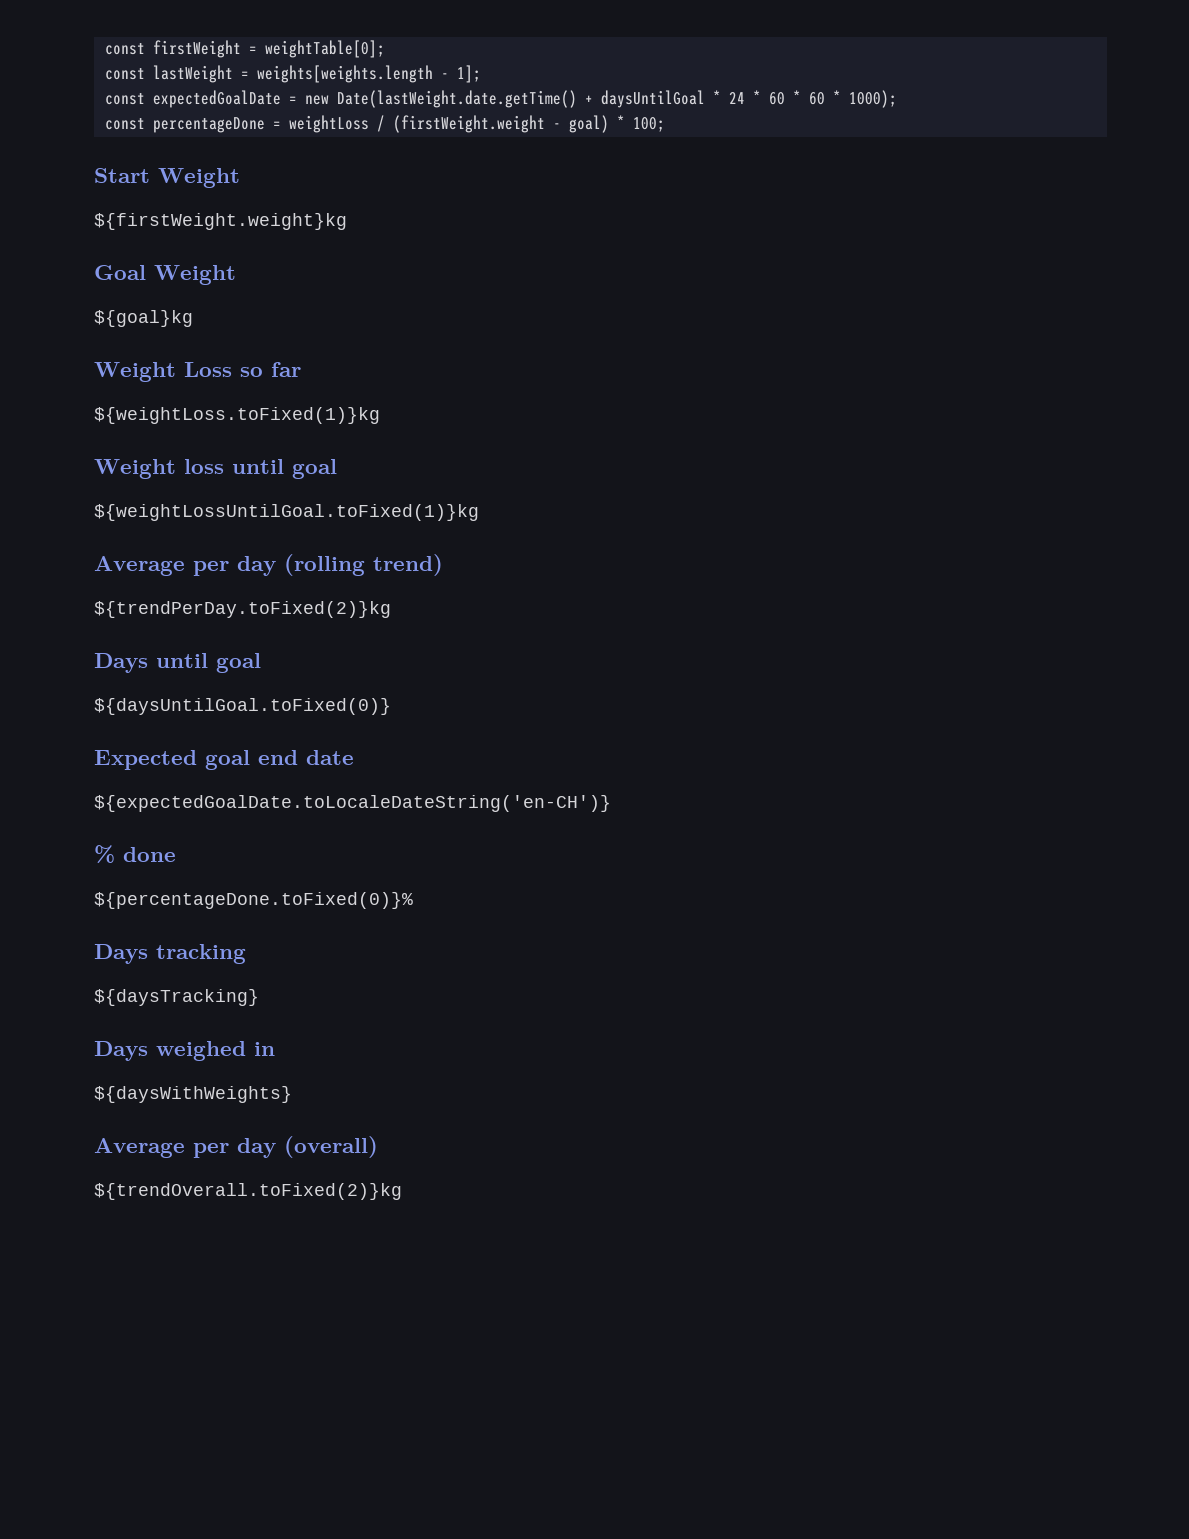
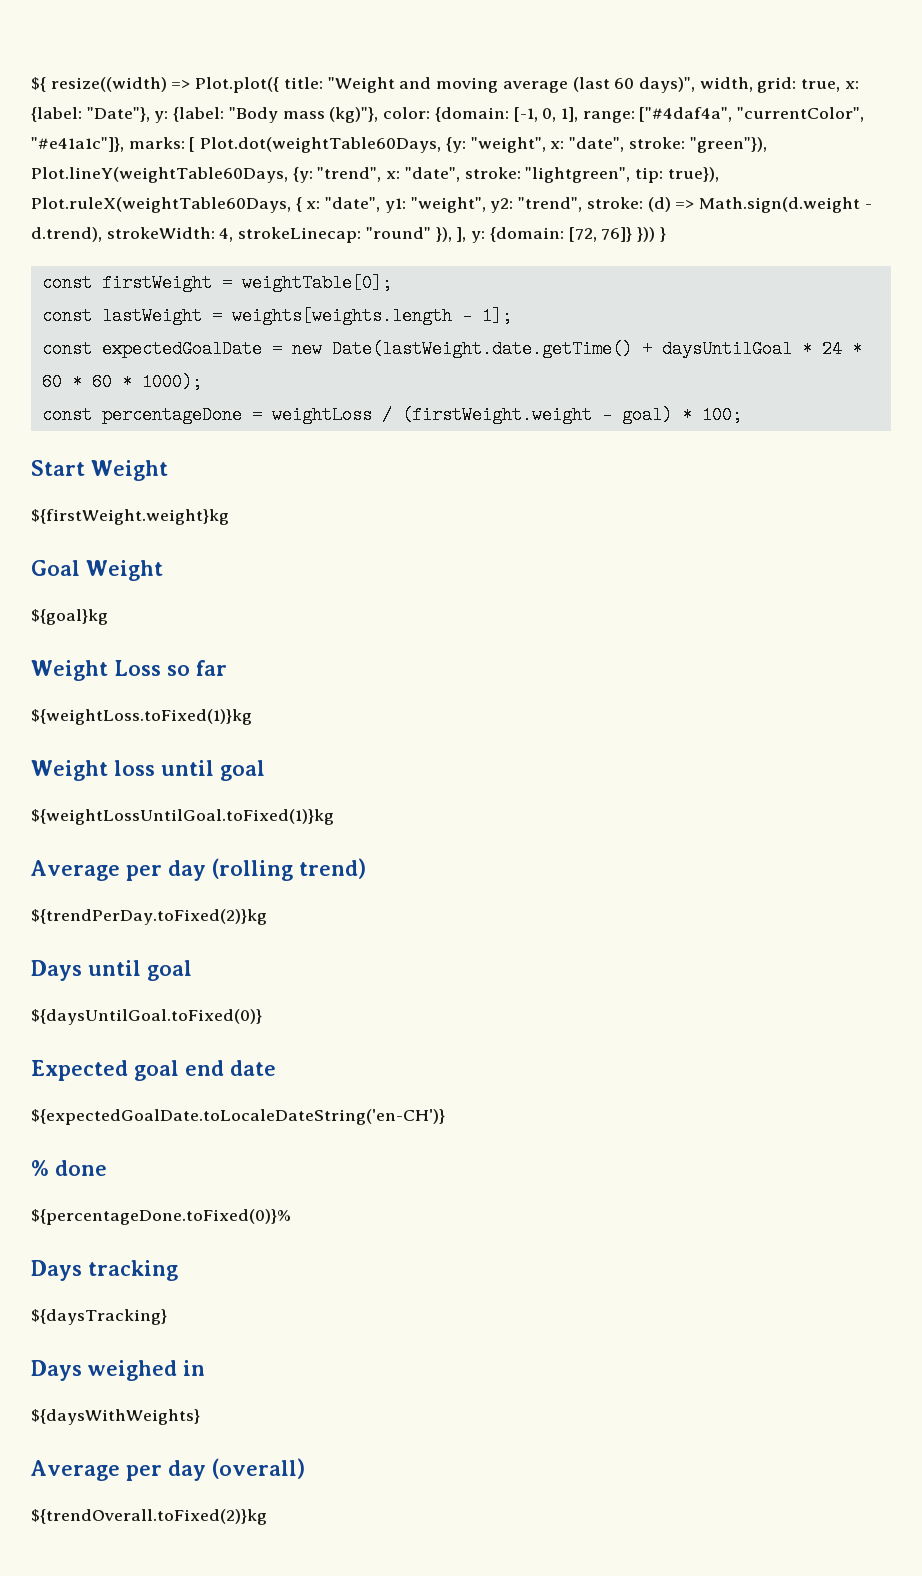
(104, 49) none -> [31,77,859,93] [31,107,865,123] [31,137,767,153] [31,167,719,183] [31,197,872,213] [31,227,666,243] ${ resize((width) => Plot.plot({ title: "Weight and moving average (last 60 days)", width, grid: true, x: {label: "Date"}, y: {label: "Body mass (kg)"}, color: {domain: [-1, 0, 1], range: ["#4daf4a", "currentColor", "#e41a1c"]}, marks: [ Plot.dot(weightTable60Days, {y: "weight", x: "date", stroke: "green"}), Plot.lineY(weightTable60Days, {y: "trend", x: "date", stroke: "lightgreen", tip: true}), Plot.ruleX(weightTable60Days, { x: "date", y1: "weight", y2: "trend", stroke: (d) => Math.sign(d.weight - d.trend), strokeWidth: 4, strokeLinecap: "round" }), ], y: {domain: [72, 76]} })) } //

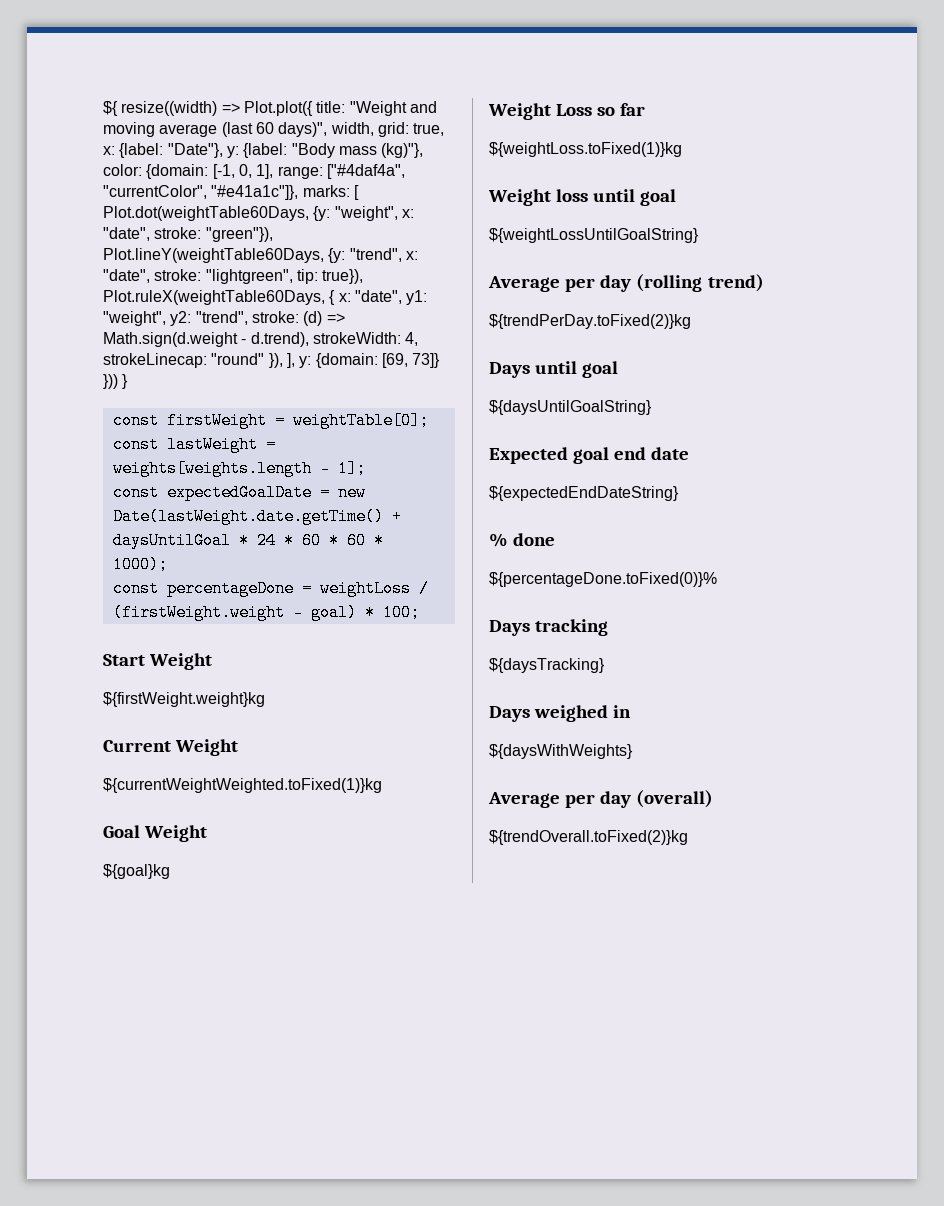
[568,227,633,242] [72, 76]} -> [381,353,441,368] [69, 73]}
(229, 517) none -> [103,739,239,756] [103,778,382,793] // Current Weight // ${currentWeightWeighted.toFixed(1)}kg
[31,809,334,825] ${weightLossUntilGoal.toFixed(1)}kg -> [489,228,699,243] ${weightLossUntilGoalString}
[31,1009,262,1025] ${daysUntilGoal.toFixed(0)} -> [489,400,652,415] ${daysUntilGoalString}
[31,1109,445,1125] ${expectedGoalDate.toLocaleDateString('en-CH')} -> [489,486,679,501] ${expectedEndDateString}

